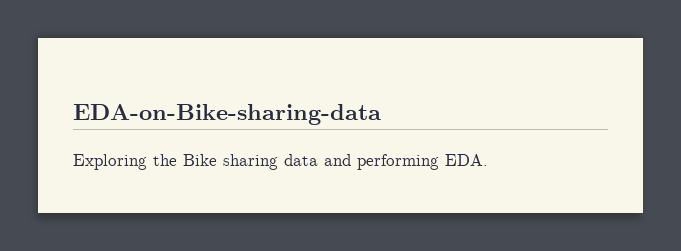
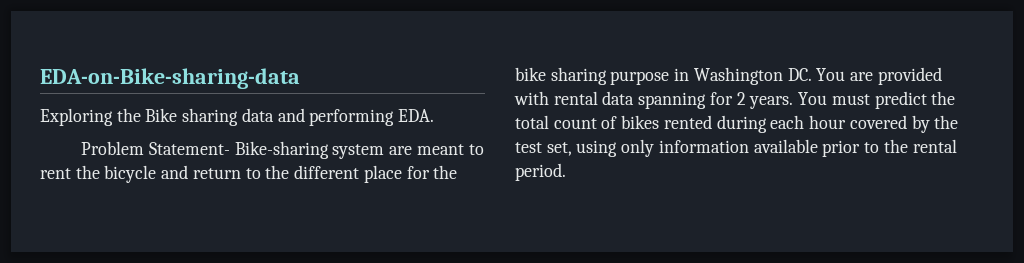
(488, 160) none -> [81,141,484,159] [40,165,458,183] [515,67,942,85] [514,91,956,109] [515,115,959,133] [515,139,957,157] [515,163,566,181] // Problem Statement- Bike-sharing system are meant to rent the bicycle and return to the different place for the bike sharing purpose in Washington DC. You are provided with rental data spanning for 2 years. You must predict the total count of bikes rented during each hour covered by the test set, using only information available prior to the rental period.

